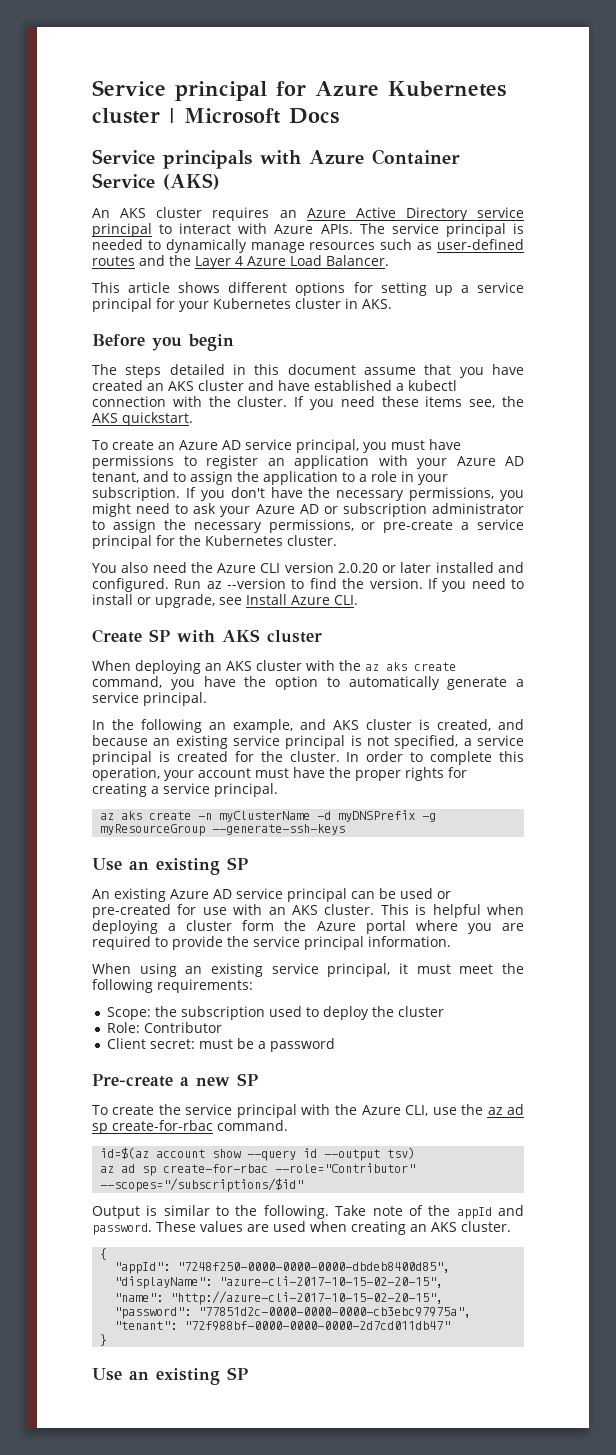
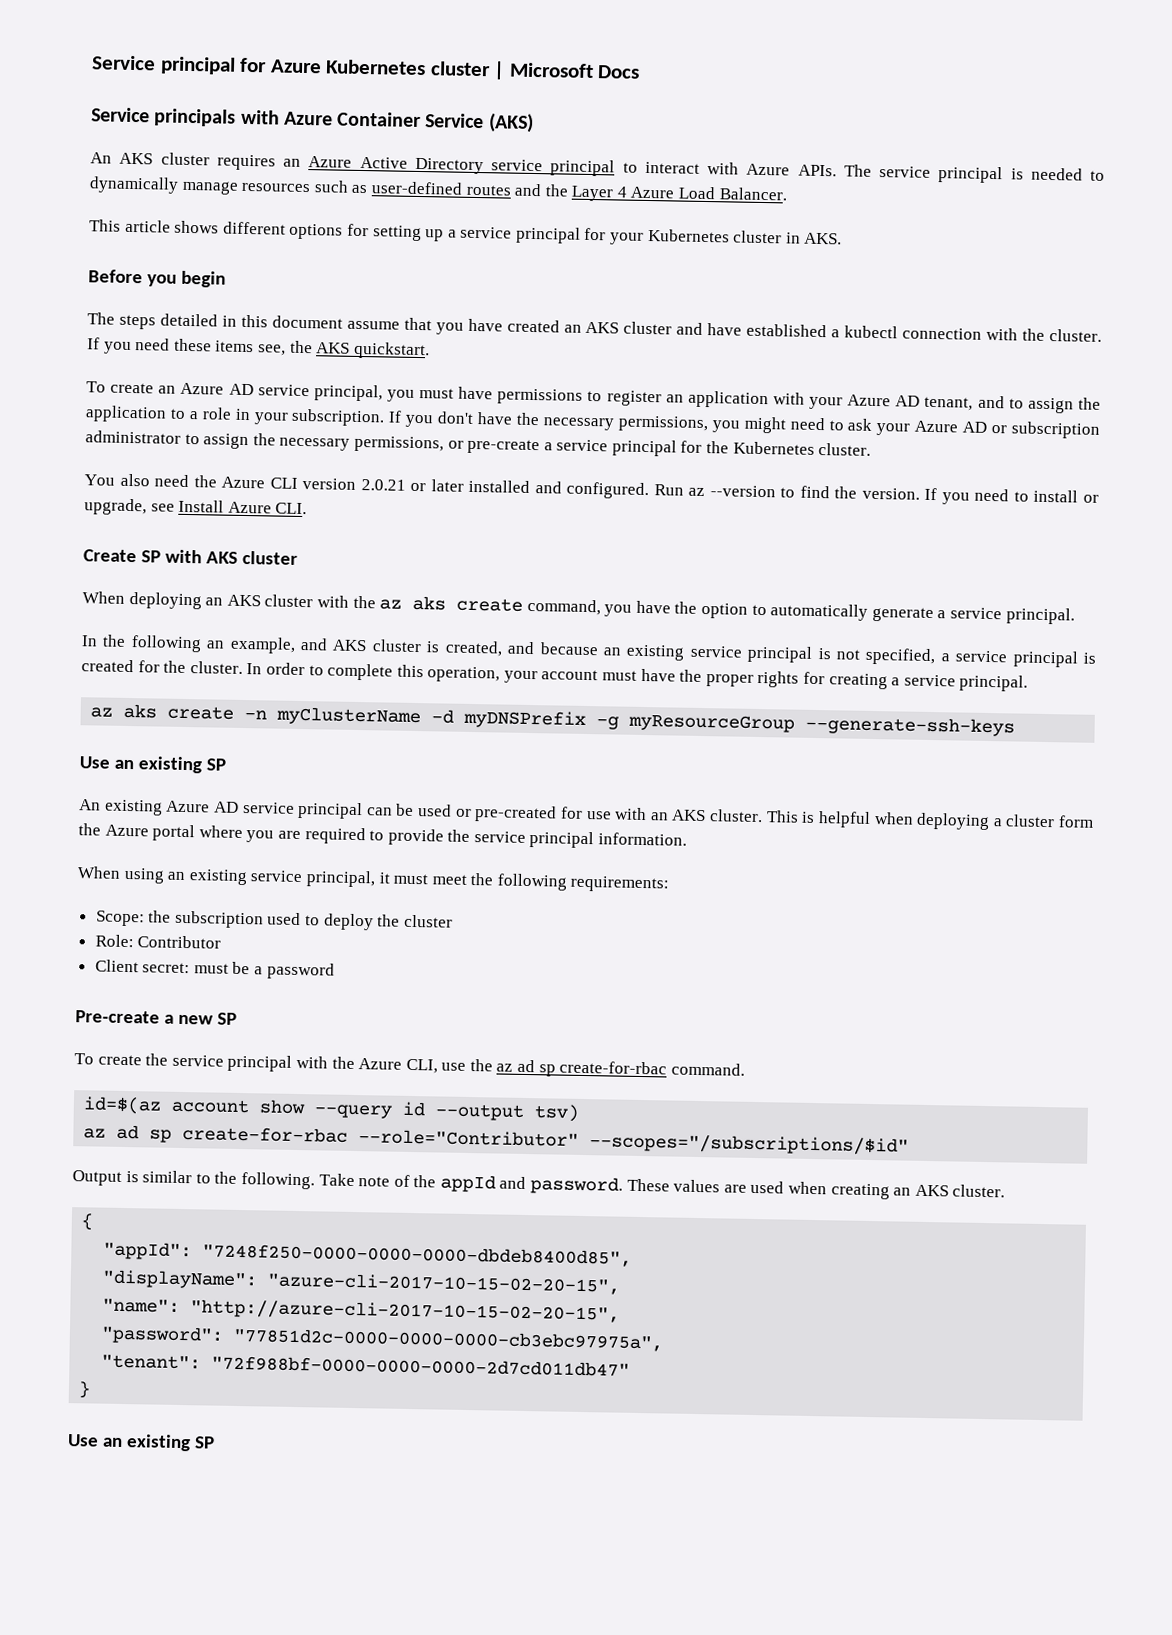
[337,563,378,573] 2.0.20 -> [360,479,406,491] 2.0.21

